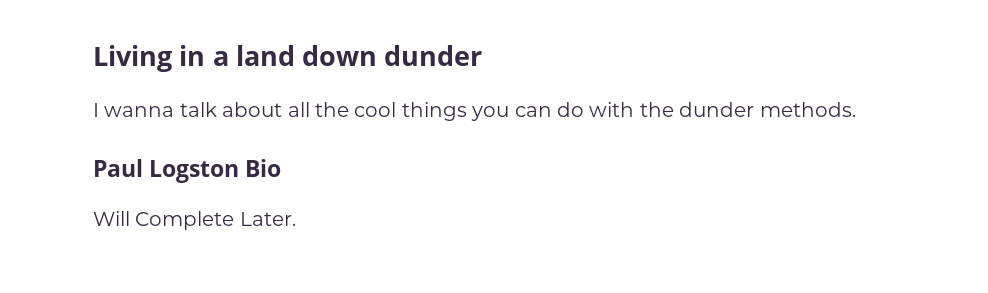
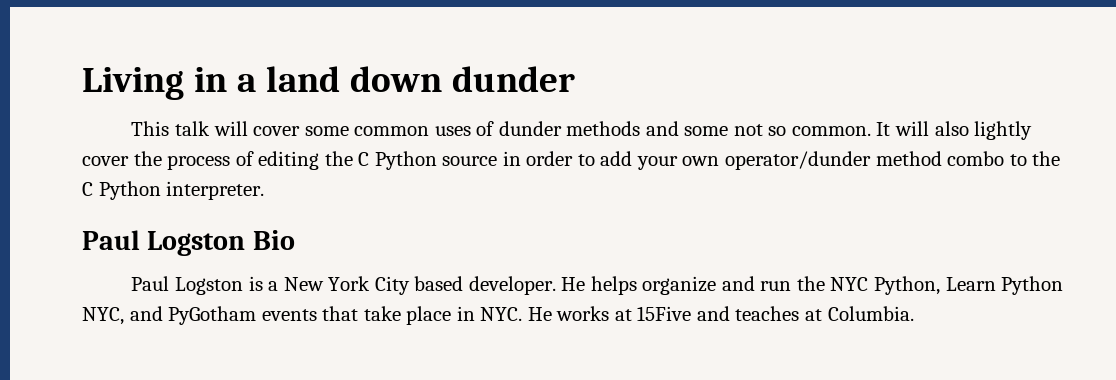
[93,102,856,121] [93,159,282,183] [93,211,296,230] I wanna talk about all the cool things you can do with the dunder methods. // Paul Logston Bio // Will Complete Later. -> [131,121,1033,140] [82,151,1061,170] [82,181,265,200] [82,230,295,256] [131,276,1064,295] [82,306,914,325] This talk will cover some common uses of dunder methods and some not so common. It will also lightly cover the process of editing the C Python source in order to add your own operator/dunder method combo to the C Python interpreter. // Paul Logston Bio // Paul Logston is a New York City based developer. He helps organize and run the NYC Python, Learn Python NYC, and PyGotham events that take place in NYC. He works at 15Five and teaches at Columbia.

